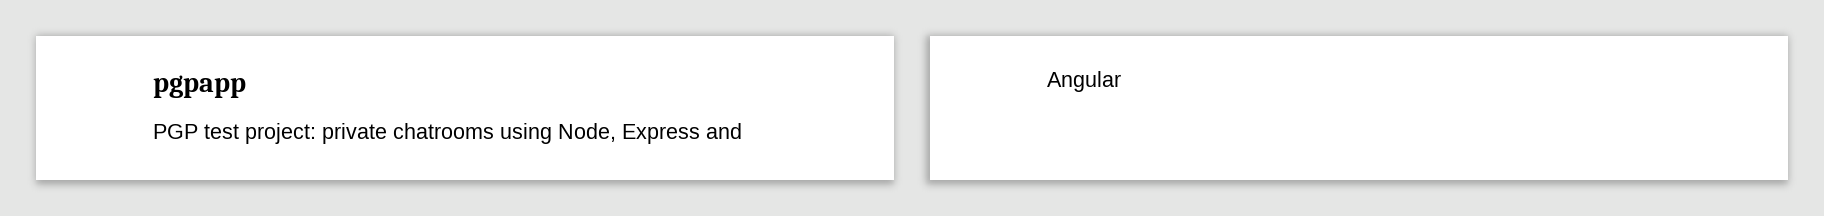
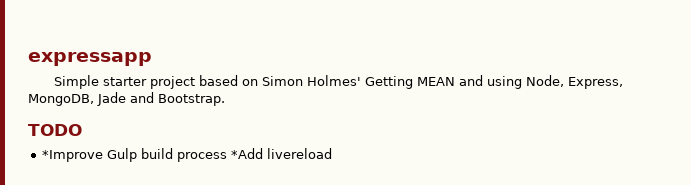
[153,75,246,98] [153,123,742,144] [1047,71,1121,92] pgpapp // PGP test project: private chatrooms using Node, Express and Angular -> [28,52,152,66] [54,75,624,89] [28,92,225,106] [28,124,82,136] [42,148,333,162] expressapp // Simple starter project based on Simon Holmes' Getting MEAN and using Node, Express, MongoDB, Jade and Bootstrap. // TODO // *Improve Gulp build process *Add livereload

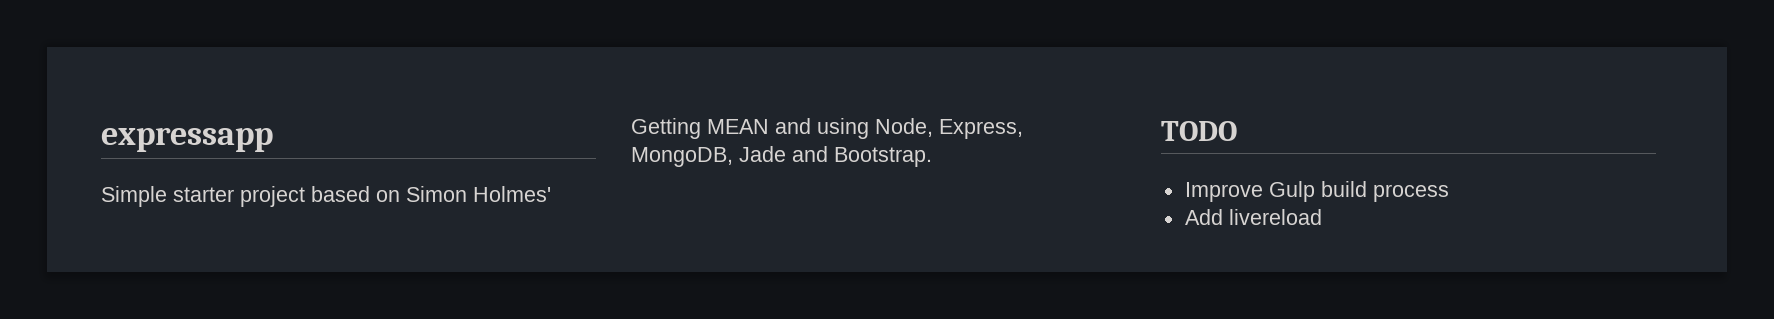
[42,150,104,162] *Improve -> [1184,182,1263,202] Improve
[231,148,264,159] *Add -> [1184,209,1223,225] // Add

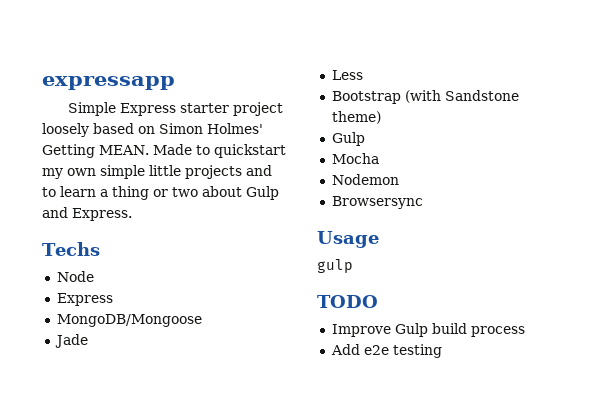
(167, 196) none -> [119,103,176,116] Express
(305, 196) none -> [42,123,89,137] loosely
[707,118,1023,139] [631,146,932,167] MEAN and using Node, Express, MongoDB, Jade and Bootstrap. -> [99,144,286,158] [42,165,272,179] [42,186,279,200] [42,207,132,221] [42,242,100,256] [56,271,94,282] [56,293,113,306] [56,314,202,327] [54,334,88,348] [331,70,363,80] [331,90,519,104] [331,111,381,124] [331,132,365,146] [331,153,379,164] [331,174,399,185] [331,196,423,209] [317,231,379,248] [317,259,353,273] MEAN. Made to quickstart my own simple little projects and to learn a thing or two about Gulp and Express. // Techs // Node // Express // MongoDB/Mongoose // Jade // Less // Bootstrap (with Sandstone theme) // Gulp // Mocha // Nodemon // Browsersync // Usage // gulp
[1228,209,1322,225] livereload -> [363,344,442,358] e2e testing

